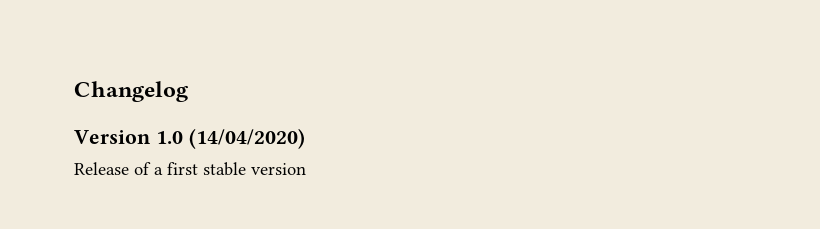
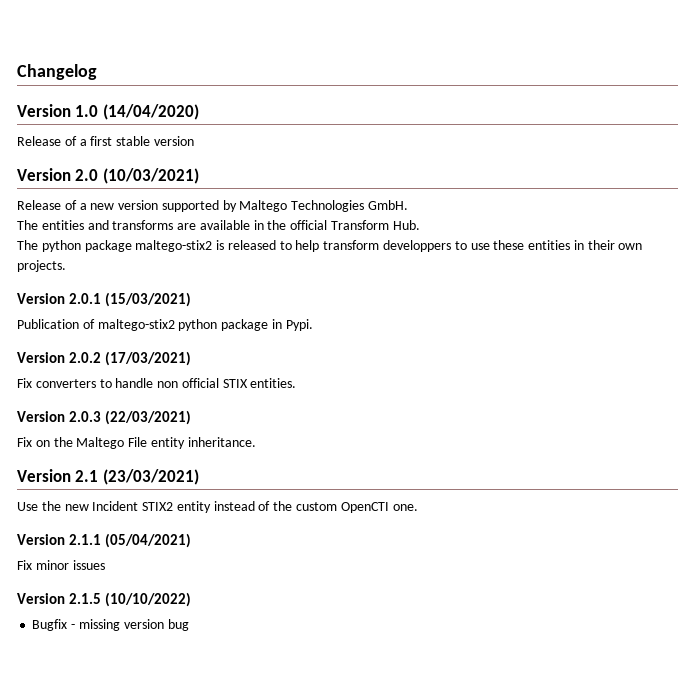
(306, 169) none -> [17,168,199,184] [17,200,409,212] [17,220,420,230] [17,240,643,252] [17,260,66,272] [17,292,192,307] [17,319,313,331] [17,351,192,366] [17,378,297,388] [17,410,192,425] [17,437,256,449] [17,469,199,485] [17,501,418,513] [17,533,192,548] [17,560,105,570] [17,592,192,607] [32,619,189,631] // Version 2.0 (10/03/2021) // Release of a new version supported by Maltego Technologies GmbH. // The entities and transforms are available in the official Transform Hub. // The python package maltego-stix2 is released to help transform developpers to use these entities in their own projects. // Version 2.0.1 (15/03/2021) // Publication of maltego-stix2 python package in Pypi. // Version 2.0.2 (17/03/2021) // Fix converters to handle non official STIX entities. // Version 2.0.3 (22/03/2021) // Fix on the Maltego File entity inheritance. // Version 2.1 (23/03/2021) // Use the new Incident STIX2 entity instead of the custom OpenCTI one. // Version 2.1.1 (05/04/2021) // Fix minor issues // Version 2.1.5 (10/10/2022) // Bugfix - missing version bug

